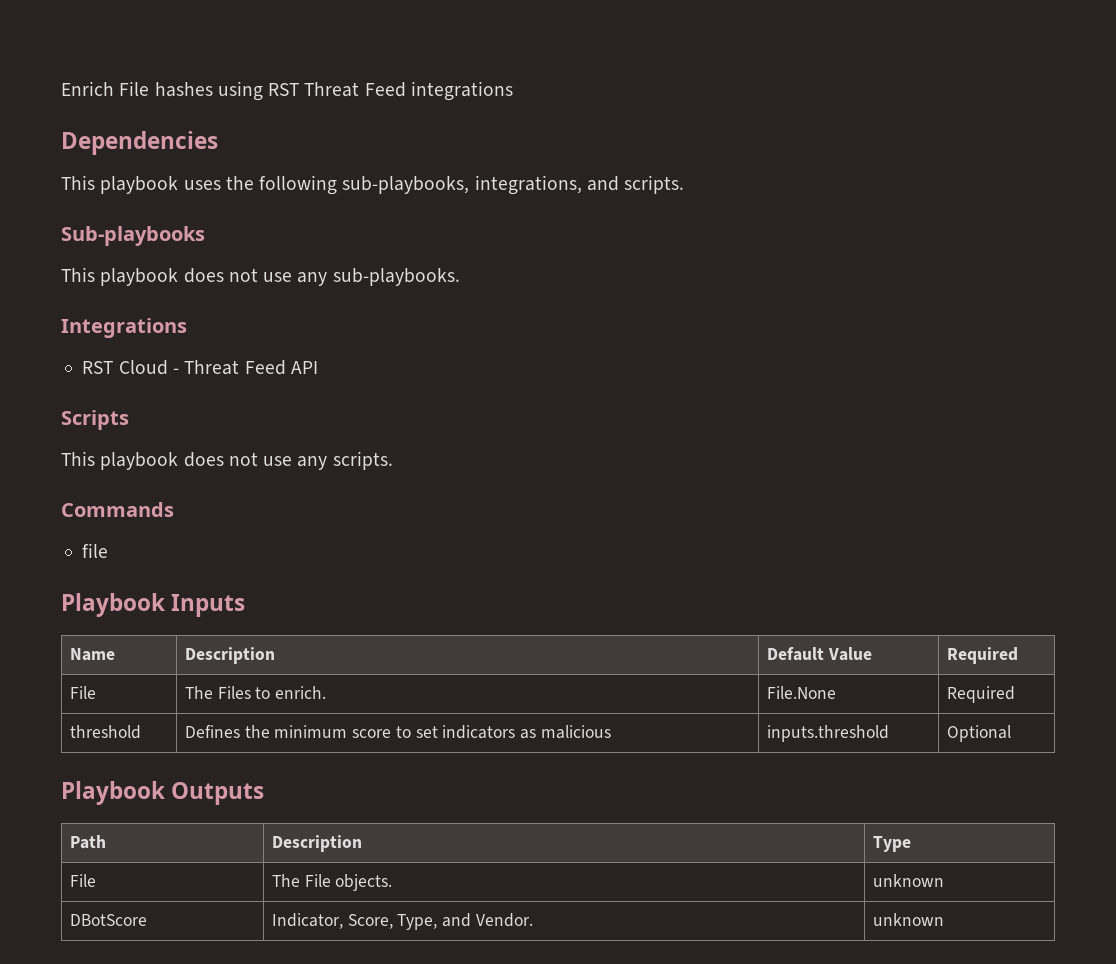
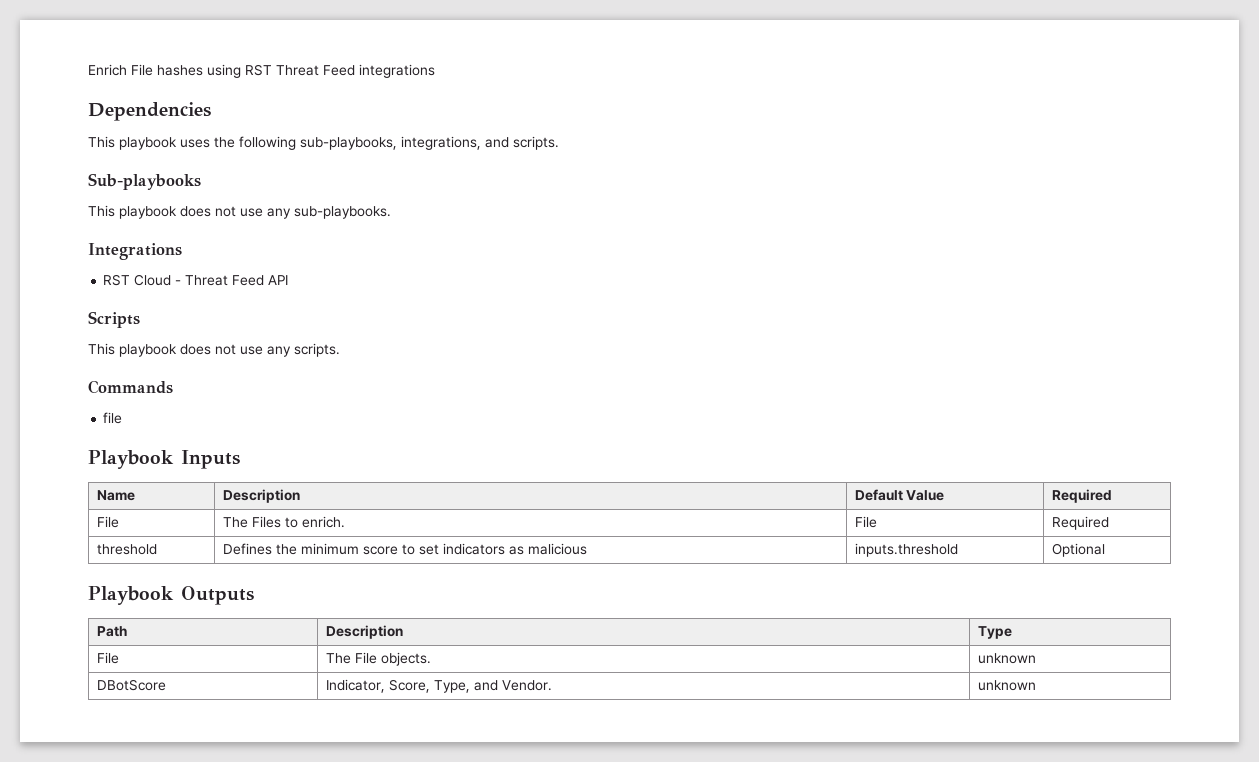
[767,686,837,699] File.None -> [854,516,877,528] File

